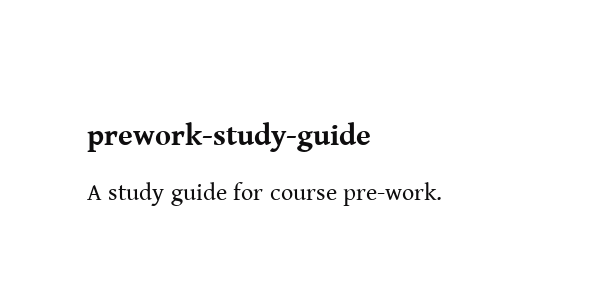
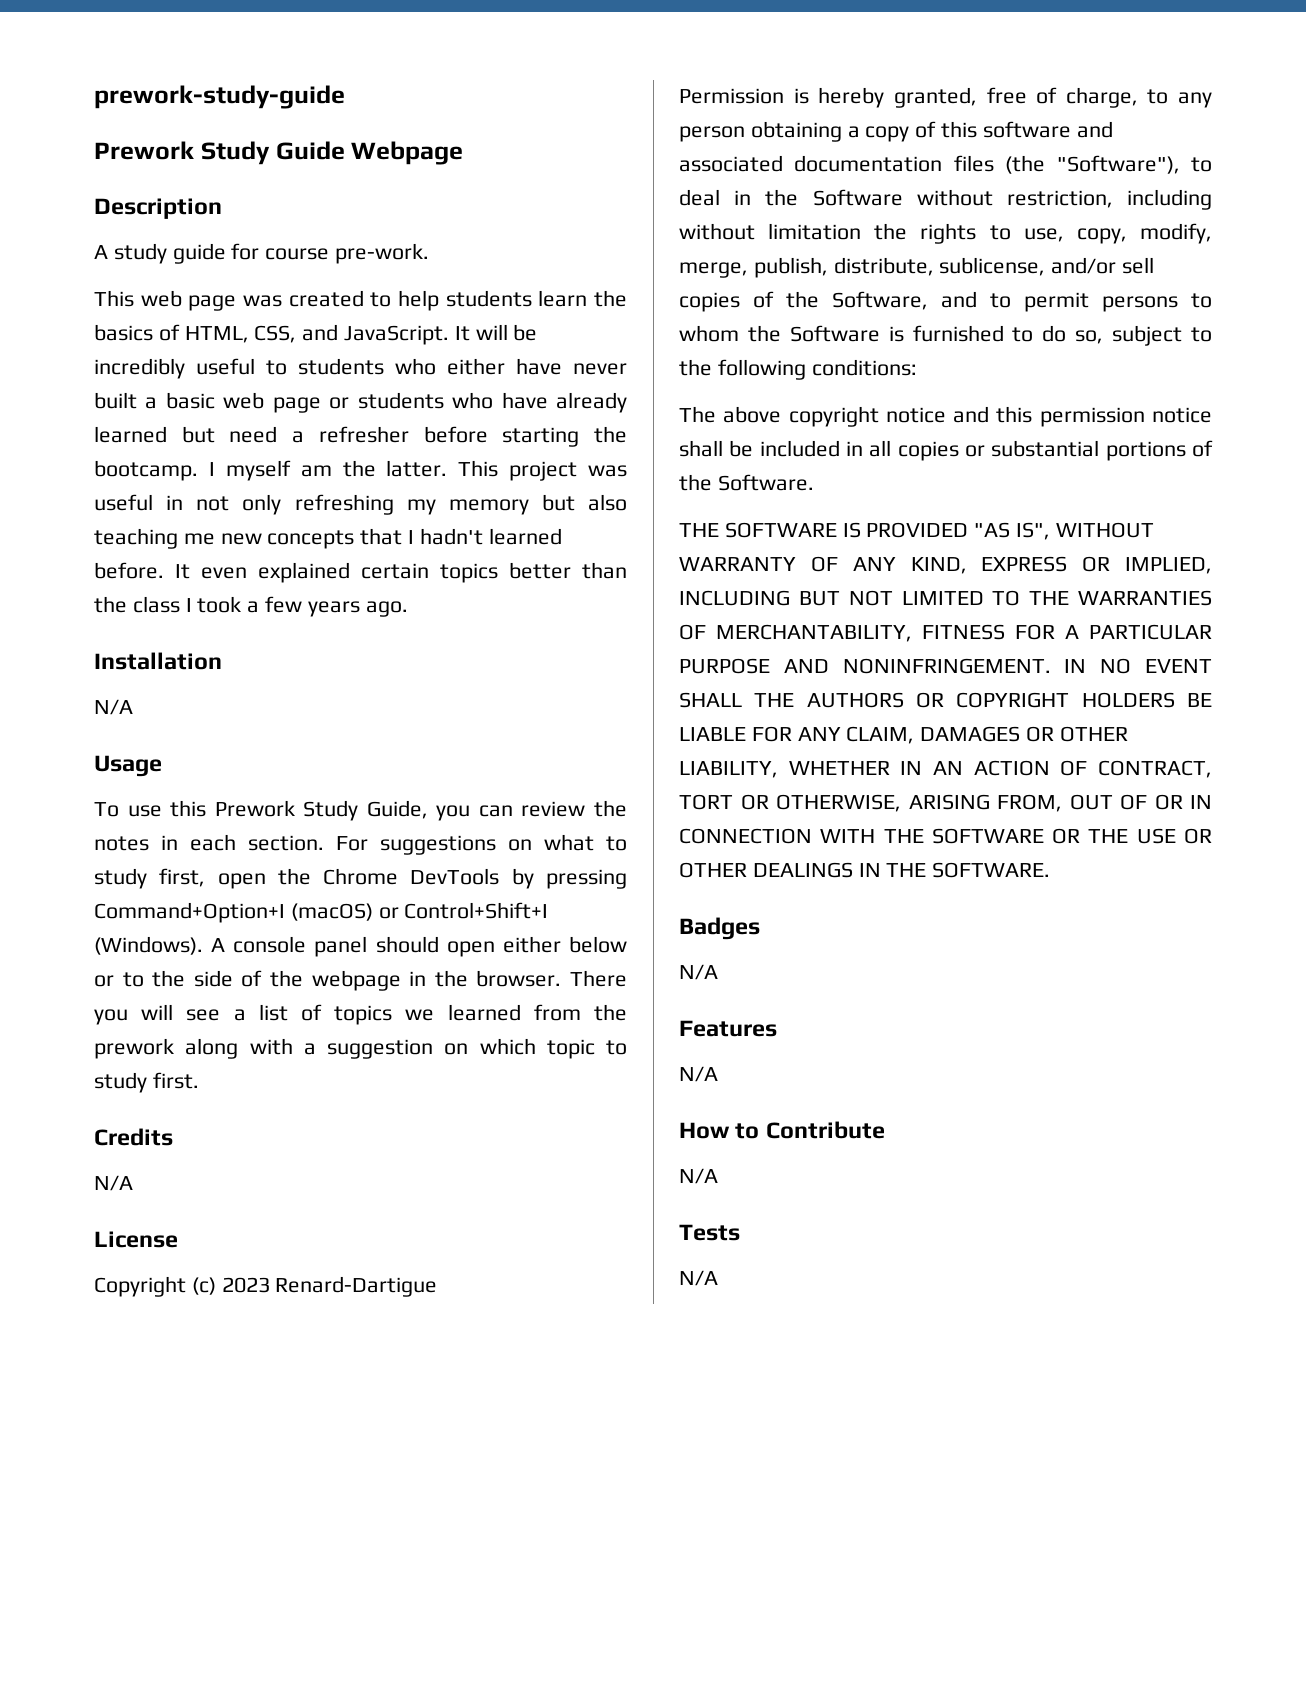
(371, 137) none -> [94,141,464,165] [94,198,222,219] // Prework Study Guide Webpage // Description
(443, 194) none -> [94,290,627,311] [94,324,538,345] [94,358,627,379] [94,392,627,413] [94,426,627,447] [94,460,627,481] [94,494,627,515] [94,528,562,549] [94,562,627,583] [94,596,408,617] [94,652,222,670] [94,699,133,715] [94,755,162,777] [94,800,627,821] [94,834,627,855] [94,868,627,889] [94,902,549,923] [94,936,628,957] [94,970,628,991] [94,1004,627,1025] [94,1038,627,1059] [94,1072,199,1093] [94,1128,173,1146] [94,1175,133,1191] [94,1231,178,1248] [94,1276,438,1297] [679,87,1212,108] [679,121,1113,142] [679,155,1212,174] [679,189,1212,210] [679,223,1212,244] [679,257,1155,278] [679,291,1212,312] [679,325,1212,346] [679,359,917,380] [679,406,1212,427] [679,440,1213,461] [679,474,814,491] [679,522,1154,540] [679,556,1212,574] [679,590,1212,606] [679,624,1212,642] [679,658,1212,674] [679,692,1212,708] [679,726,1128,744] [679,760,1212,778] [679,794,1212,812] [679,828,1212,844] [679,862,1051,878] [679,917,760,940] [679,964,718,980] [679,1020,777,1037] [679,1066,718,1082] [679,1121,885,1139] [679,1168,718,1184] [679,1224,740,1241] [679,1270,718,1286] // This web page was created to help students learn the basics of HTML, CSS, and JavaScript. It will be incredibly useful to students who either have never built a basic web page or students who have already learned but need a refresher before starting the bootcamp. I myself am the latter. This project was useful in not only refreshing my memory but also teaching me new concepts that I hadn't learned before. It even explained certain topics better than the class I took a few years ago. // Installation // N/A // Usage // To use this Prework Study Guide, you can review the notes in each section. For suggestions on what to study first, open the Chrome DevTools by pressing Command+Option+I (macOS) or Control+Shift+I (Windows). A console panel should open either below or to the side of the webpage in the browser. There you will see a list of topics we learned from the prework along with a suggestion on which topic to study first. // Credits // N/A // License // Copyright (c) 2023 Renard-Dartigue // Permission is hereby granted, free of charge, to any person obtaining a copy of this software and associated documentation files (the "Software"), to deal in the Software without restriction, including without limitation the rights to use, copy, modify, merge, publish, distribute, sublicense, and/or sell copies of the Software, and to permit persons to whom the Software is furnished to do so, subject to the following conditions: // The above copyright notice and this permission notice shall be included in all copies or substantial portions of the Software. // THE SOFTWARE IS PROVIDED "AS IS", WITHOUT WARRANTY OF ANY KIND, EXPRESS OR IMPLIED, INCLUDING BUT NOT LIMITED TO THE WARRANTIES OF MERCHANTABILITY, FITNESS FOR A PARTICULAR PURPOSE AND NONINFRINGEMENT. IN NO EVENT SHALL THE AUTHORS OR COPYRIGHT HOLDERS BE LIABLE FOR ANY CLAIM, DAMAGES OR OTHER LIABILITY, WHETHER IN AN ACTION OF CONTRACT, TORT OR OTHERWISE, ARISING FROM, OUT OF OR IN CONNECTION WITH THE SOFTWARE OR THE USE OR OTHER DEALINGS IN THE SOFTWARE. // Badges // N/A // Features // N/A // How to Contribute // N/A // Tests // N/A

